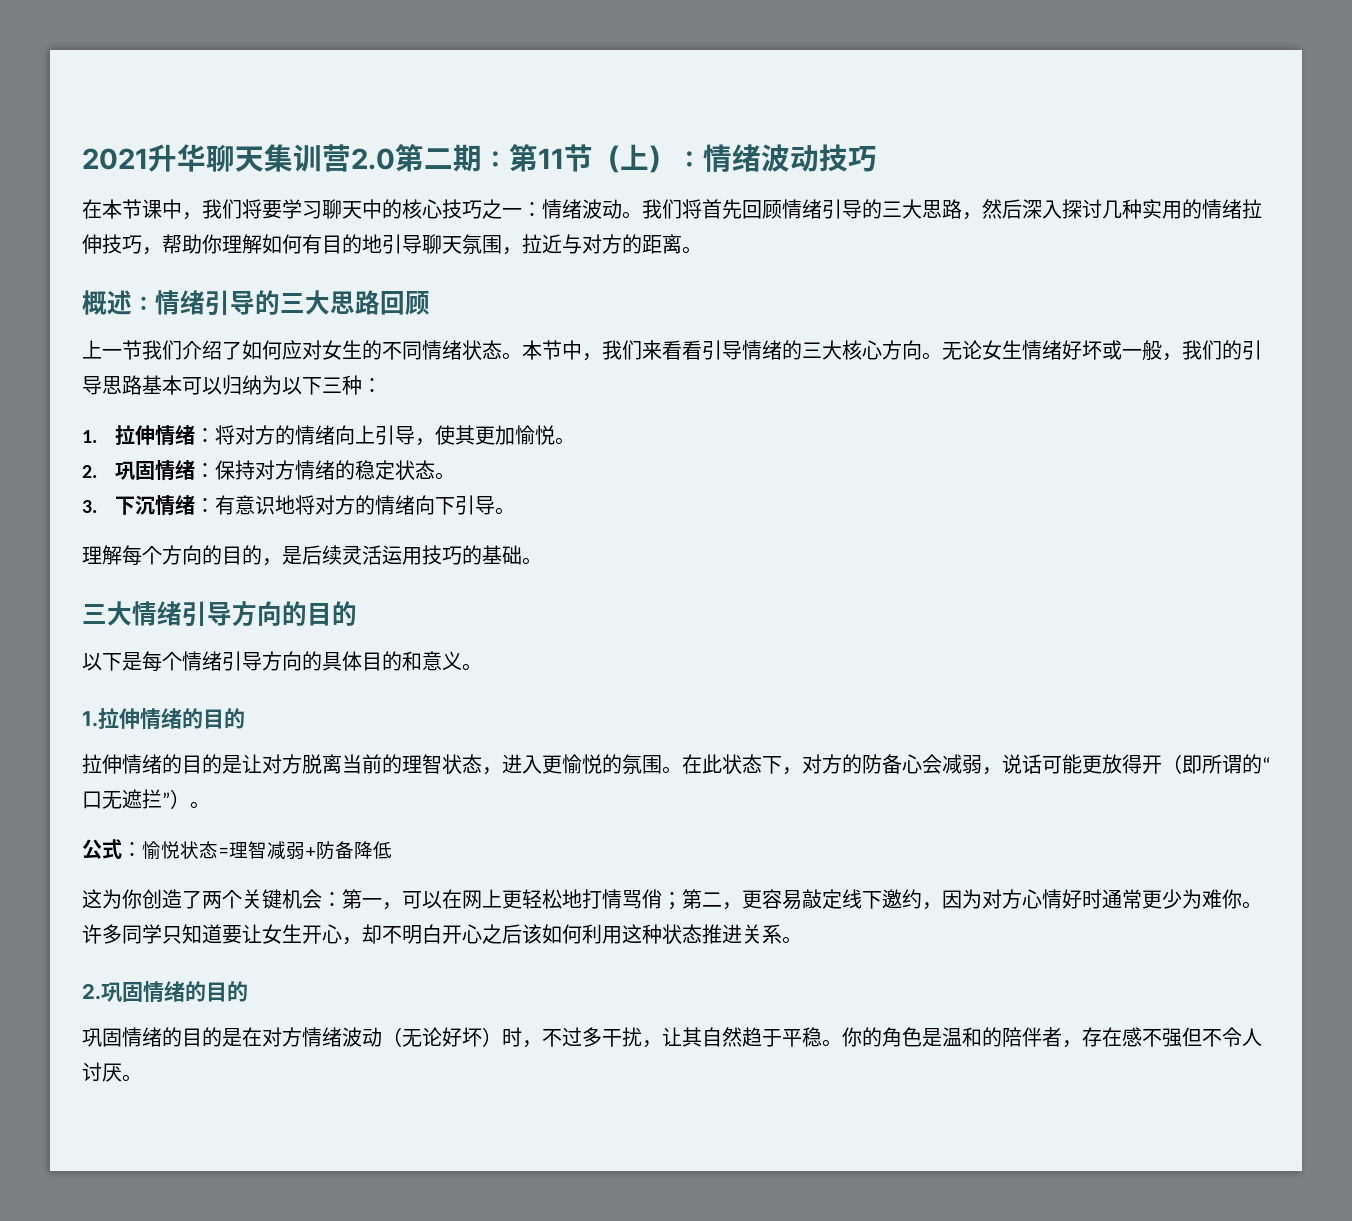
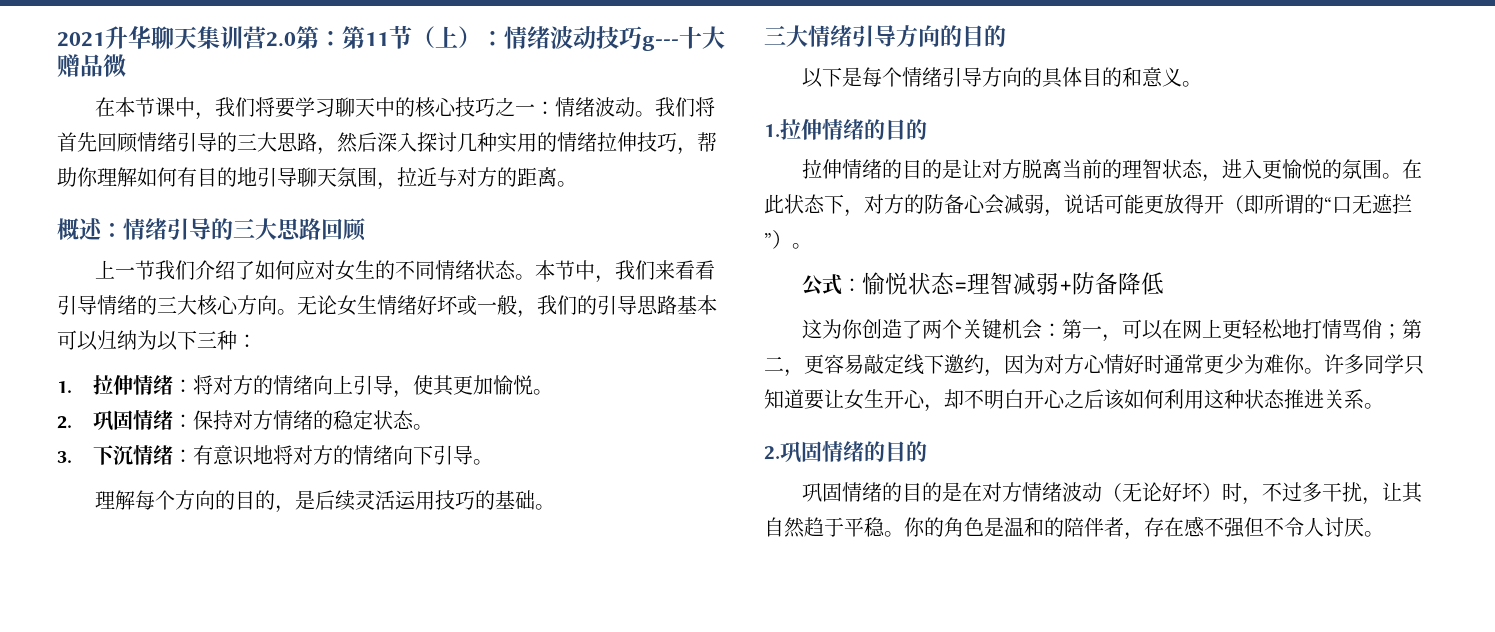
[424,144,482,172] 二期 -> (319, 37) none
(877, 159) none -> [642,26,725,51] [57,54,126,77] g---十大赠品微

